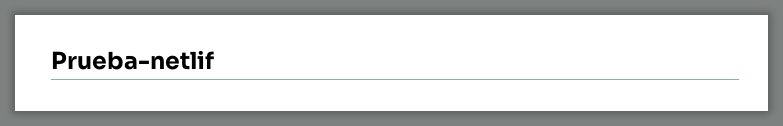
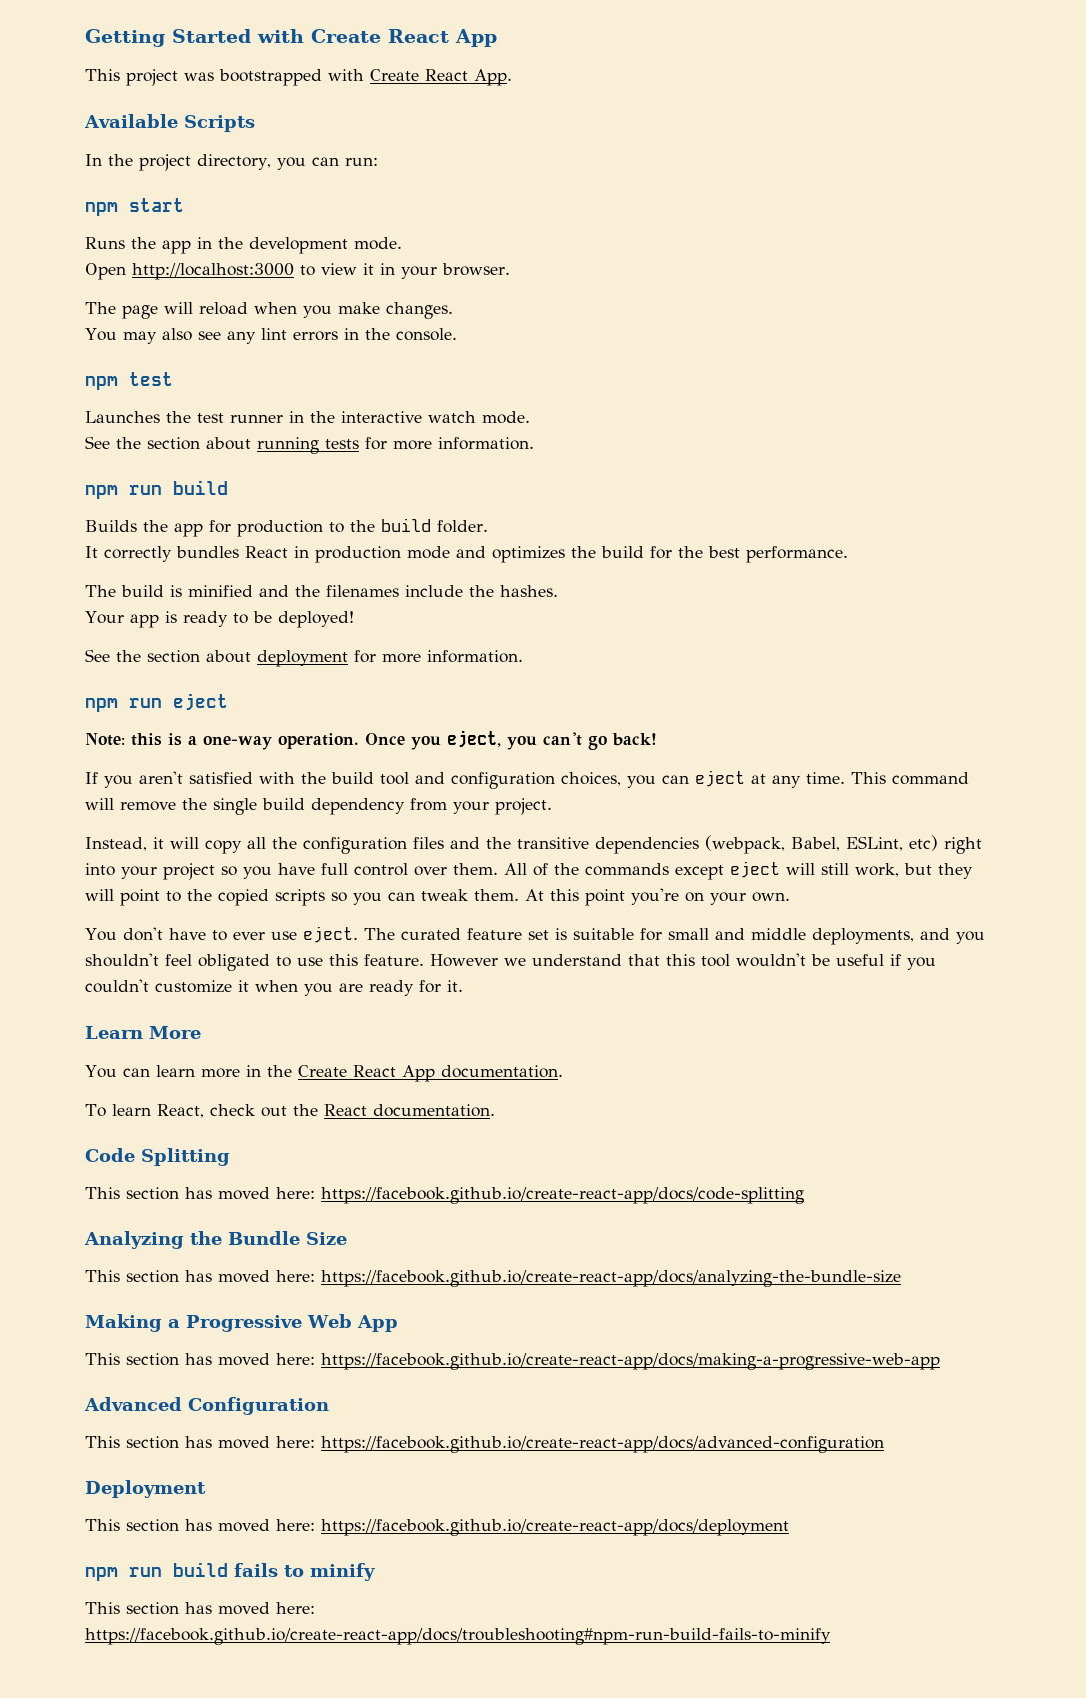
[51,50,214,70] Prueba-netlif -> [85,29,497,47] [85,69,512,86] [84,114,255,132] [85,154,378,171] [85,198,184,216] [85,237,402,254] [85,263,510,280] [85,302,453,319] [85,328,457,344] [85,372,173,390] [85,411,530,424] [85,436,534,454] [85,480,228,499] [85,518,488,537] [85,546,848,563] [85,585,558,597] [85,611,354,628] [85,649,523,667] [85,693,228,712] [85,730,657,750] [85,770,969,789] [85,798,552,815] [85,835,982,854] [85,861,973,880] [85,888,790,906] [85,926,985,945] [85,953,936,971] [85,979,463,996] [85,1026,201,1039] [85,1065,563,1082] [85,1104,495,1118] [85,1148,230,1166] [85,1187,804,1204] [84,1231,347,1249] [85,1270,901,1287] [85,1314,398,1332] [85,1353,940,1370] [84,1397,329,1415] [85,1436,884,1453] [85,1480,206,1498] [85,1519,789,1536] [85,1562,375,1581] [85,1602,315,1615] [85,1628,831,1645] Getting Started with Create React App // This project was bootstrapped with Create React App. // Available Scripts // In the project directory, you can run: // npm start // Runs the app in the development mode. // Open http://localhost:3000 to view it in your browser. // The page will reload when you make changes. // You may also see any lint errors in the console. // npm test // Launches the test runner in the interactive watch mode. // See the section about running tests for more information. // npm run build // Builds the app for production to the build folder. // It correctly bundles React in production mode and optimizes the build for the best performance. // The build is minified and the filenames include the hashes. // Your app is ready to be deployed! // See the section about deployment for more information. // npm run eject // Note: this is a one-way operation. Once you eject, you can't go back! // If you aren't satisfied with the build tool and configuration choices, you can eject at any time. This command will remove the single build dependency from your project. // Instead, it will copy all the configuration files and the transitive dependencies (webpack, Babel, ESLint, etc) right into your project so you have full control over them. All of the commands except eject will still work, but they will point to the copied scripts so you can tweak them. At this point you're on your own. // You don't have to ever use eject. The curated feature set is suitable for small and middle deployments, and you shouldn't feel obligated to use this feature. However we understand that this tool wouldn't be useful if you couldn't customize it when you are ready for it. // Learn More // You can learn more in the Create React App documentation. // To learn React, check out the React documentation. // Code Splitting // This section has moved here: https://facebook.github.io/create-react-app/docs/code-splitting // Analyzing the Bundle Size // This section has moved here: https://facebook.github.io/create-react-app/docs/analyzing-the-bundle-size // Making a Progressive Web App // This section has moved here: https://facebook.github.io/create-react-app/docs/making-a-progressive-web-app // Advanced Configuration // This section has moved here: https://facebook.github.io/create-react-app/docs/advanced-configuration // Deployment // This section has moved here: https://facebook.github.io/create-react-app/docs/deployment // npm run build fails to minify // This section has moved here: https://facebook.github.io/create-react-app/docs/troubleshooting#npm-run-build-fails-to-minify

